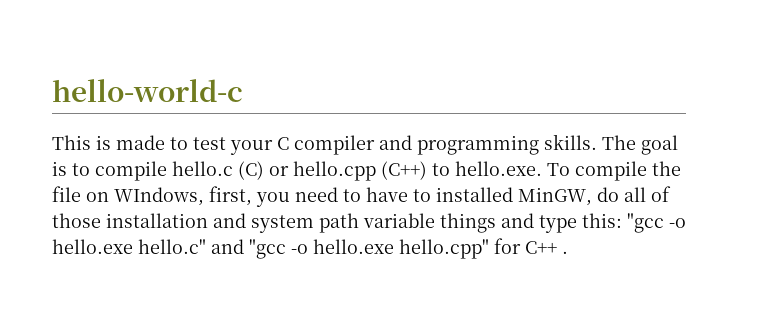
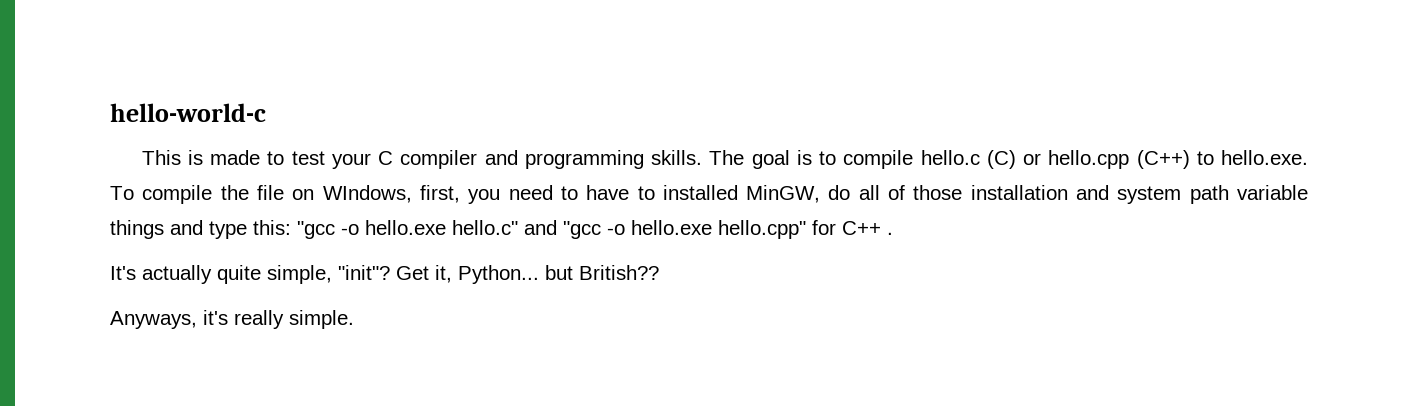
(568, 252) none -> [110,265,659,284] [110,310,354,329] // It's actually quite simple, "init"? Get it, Python... but British?? // Anyways, it's really simple.

